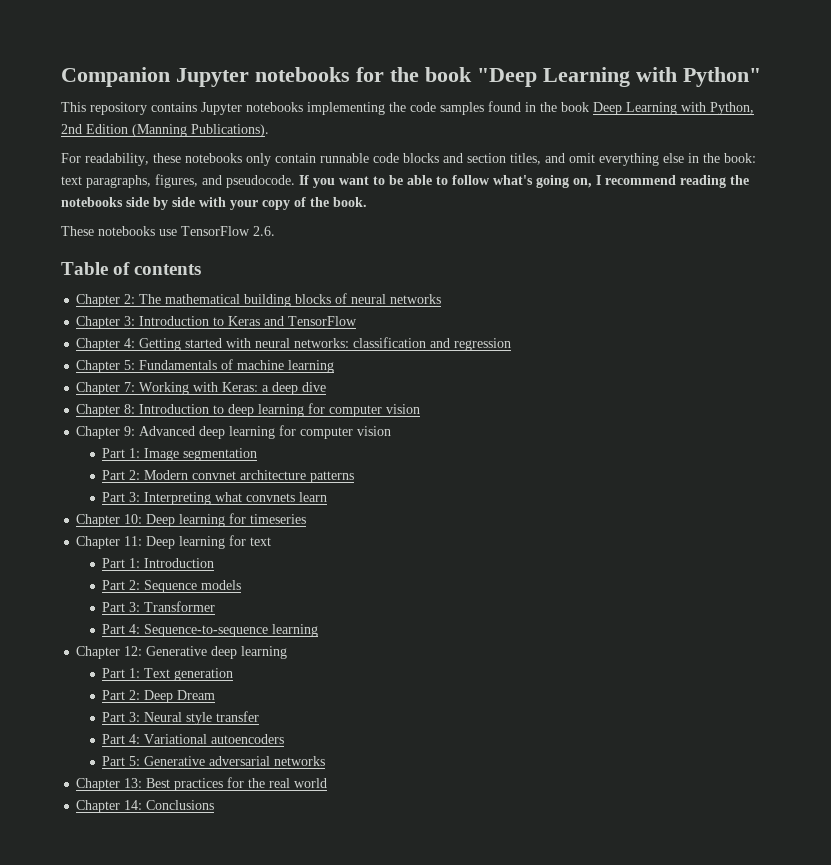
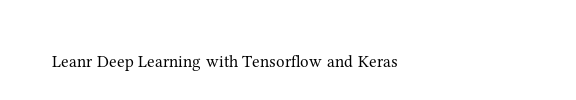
[61,67,761,87] [61,101,754,115] [61,124,269,137] [61,153,756,166] [61,174,749,188] [61,197,367,210] [61,226,275,236] [61,262,202,275] [76,293,442,307] [76,316,358,329] [76,337,512,351] [76,359,335,373] [76,382,327,395] [76,403,421,417] [76,425,392,439] [102,448,258,461] [102,470,355,483] [102,492,328,505] [76,513,307,527] [76,535,272,549] [102,558,215,568] [102,580,242,593] [102,601,216,612] [102,624,319,637] [76,646,288,659] [102,668,234,681] [102,690,216,703] [102,711,260,725] [102,734,285,744] [102,756,326,766] [76,777,328,791] [76,800,215,813] Companion Jupyter notebooks for the book "Deep Learning with Python" // This repository contains Jupyter notebooks implementing the code samples found in the book Deep Learning with Python, 2nd Edition (Manning Publications). // For readability, these notebooks only contain runnable code blocks and section titles, and omit everything else in the book: text paragraphs, figures, and pseudocode. If you want to be able to follow what's going on, I recommend reading the notebooks side by side with your copy of the book. // These notebooks use TensorFlow 2.6. // Table of contents // Chapter 2: The mathematical building blocks of neural networks // Chapter 3: Introduction to Keras and TensorFlow // Chapter 4: Getting started with neural networks: classification and regression // Chapter 5: Fundamentals of machine learning // Chapter 7: Working with Keras: a deep dive // Chapter 8: Introduction to deep learning for computer vision // Chapter 9: Advanced deep learning for computer vision // Part 1: Image segmentation // Part 2: Modern convnet architecture patterns // Part 3: Interpreting what convnets learn // Chapter 10: Deep learning for timeseries // Chapter 11: Deep learning for text // Part 1: Introduction // Part 2: Sequence models // Part 3: Transformer // Part 4: Sequence-to-sequence learning // Chapter 12: Generative deep learning // Part 1: Text generation // Part 2: Deep Dream // Part 3: Neural style transfer // Part 4: Variational autoencoders // Part 5: Generative adversarial networks // Chapter 13: Best practices for the real world // Chapter 14: Conclusions -> [52,55,398,71] Leanr Deep Learning with Tensorflow and Keras

